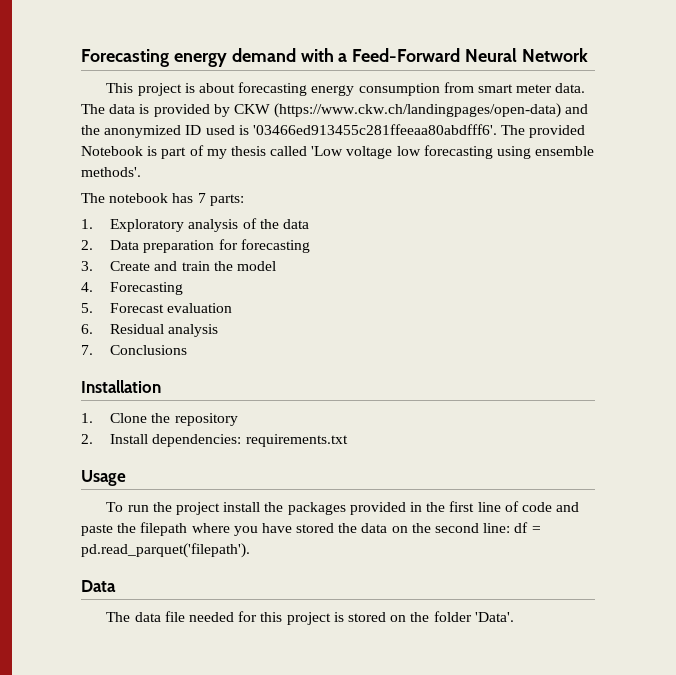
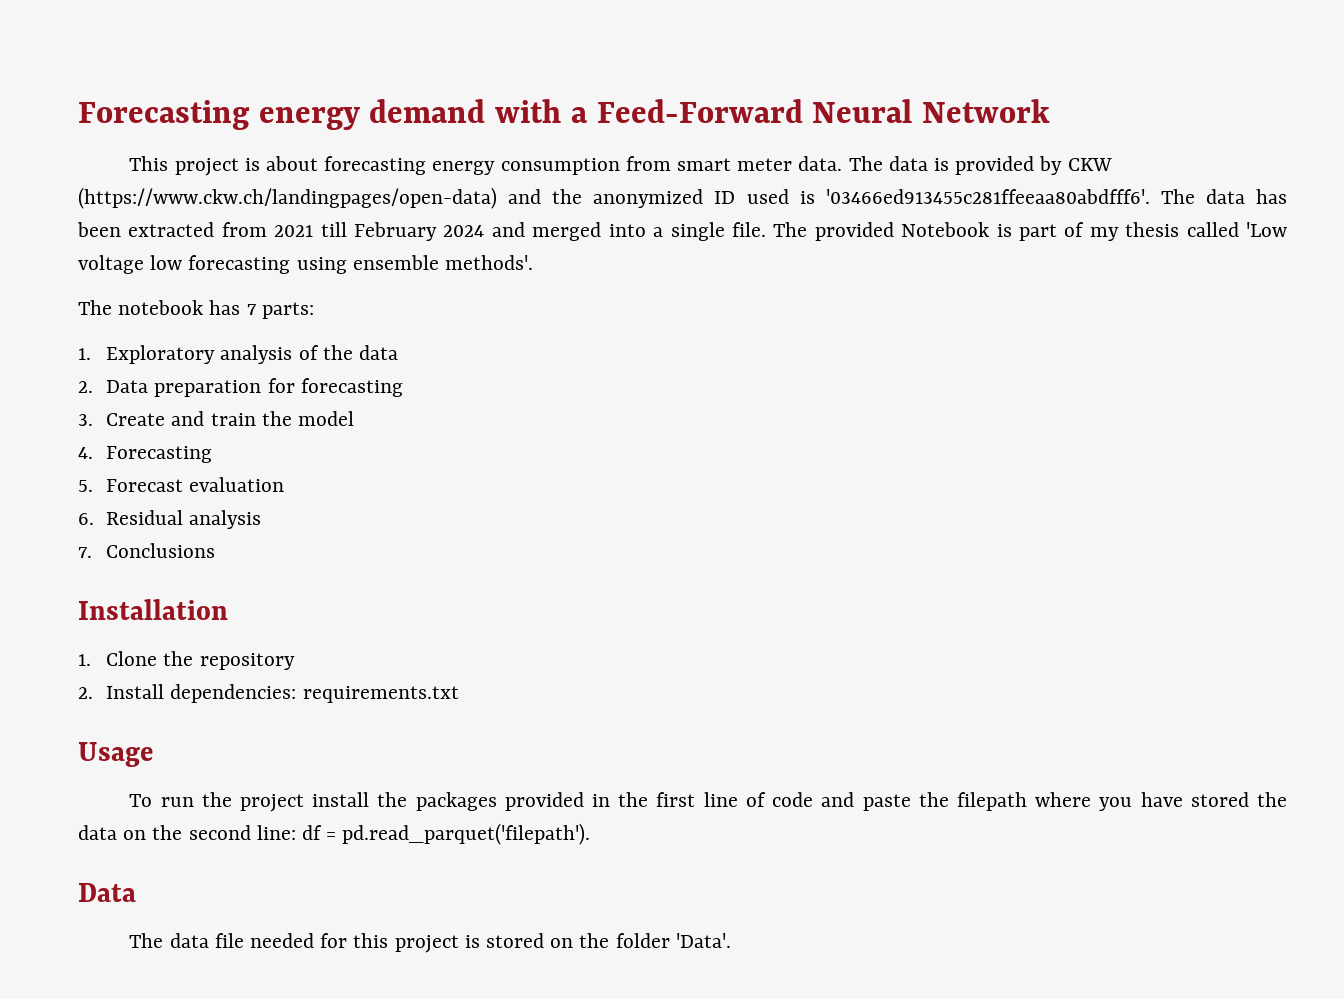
(526, 130) none -> [1205,189,1287,204] [77,222,808,241] data has been extracted from 2021 till February 2024 and merged into a single file. The

